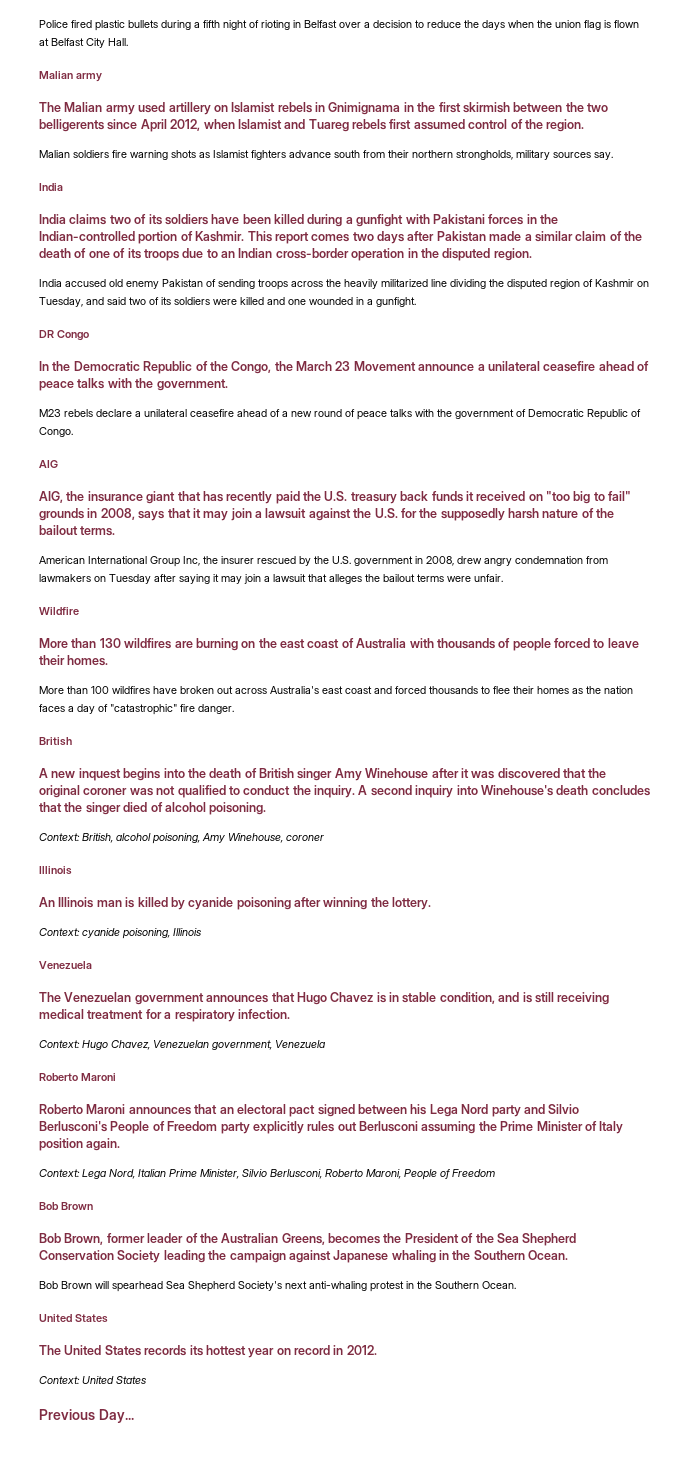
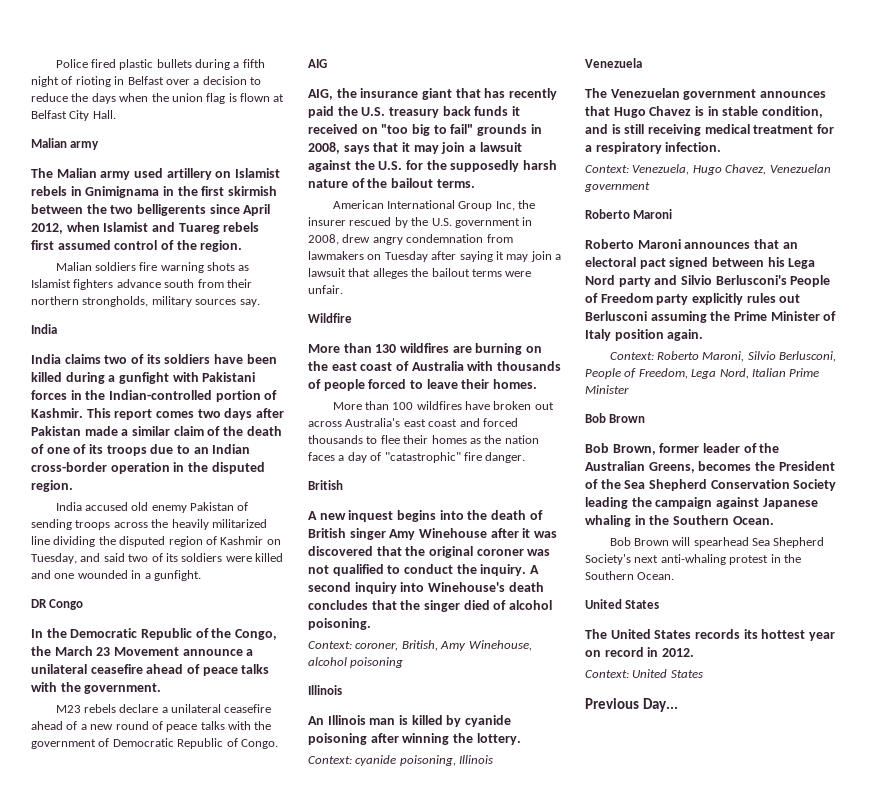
[82,833,324,844] British, alcohol poisoning, Amy Winehouse, coroner -> [355,640,532,651] [308,657,404,668] coroner, British, Amy Winehouse, alcohol poisoning
(80, 1044) none -> [632,164,690,175] Venezuela,
[212,1040,325,1050] government, Venezuela -> [584,182,650,192] government
[82,1169,495,1180] Lega Nord, Italian Prime Minister, Silvio Berlusconi, Roberto Maroni, People of Freedom -> [656,351,837,362] [585,368,820,379] [585,385,629,394] Roberto Maroni, Silvio Berlusconi, People of Freedom, Lega Nord, Italian Prime Minister

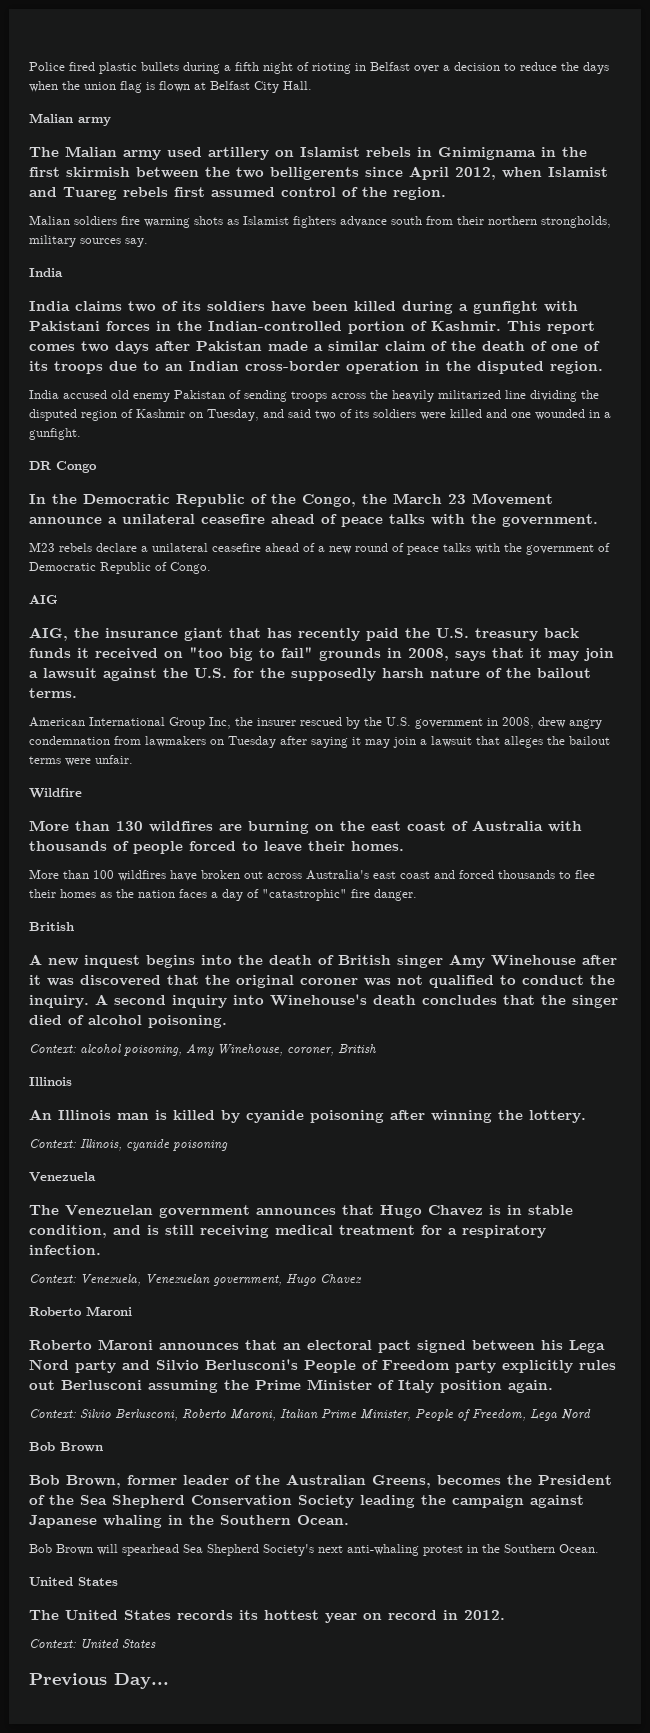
[355,640,532,651] [308,657,404,668] coroner, British, Amy Winehouse, alcohol poisoning -> [80,1043,376,1056] alcohol poisoning, Amy Winehouse, coroner, British
[355,755,494,766] cyanide poisoning, Illinois -> [80,1139,228,1151] Illinois, cyanide poisoning
[692,164,831,175] [584,182,650,192] Hugo Chavez, Venezuelan government -> [145,1274,362,1286] Venezuelan government, Hugo Chavez
[656,351,837,362] [585,368,820,379] [585,385,629,394] Roberto Maroni, Silvio Berlusconi, People of Freedom, Lega Nord, Italian Prime Minister -> [80,1409,591,1421] Silvio Berlusconi, Roberto Maroni, Italian Prime Minister, People of Freedom, Lega Nord

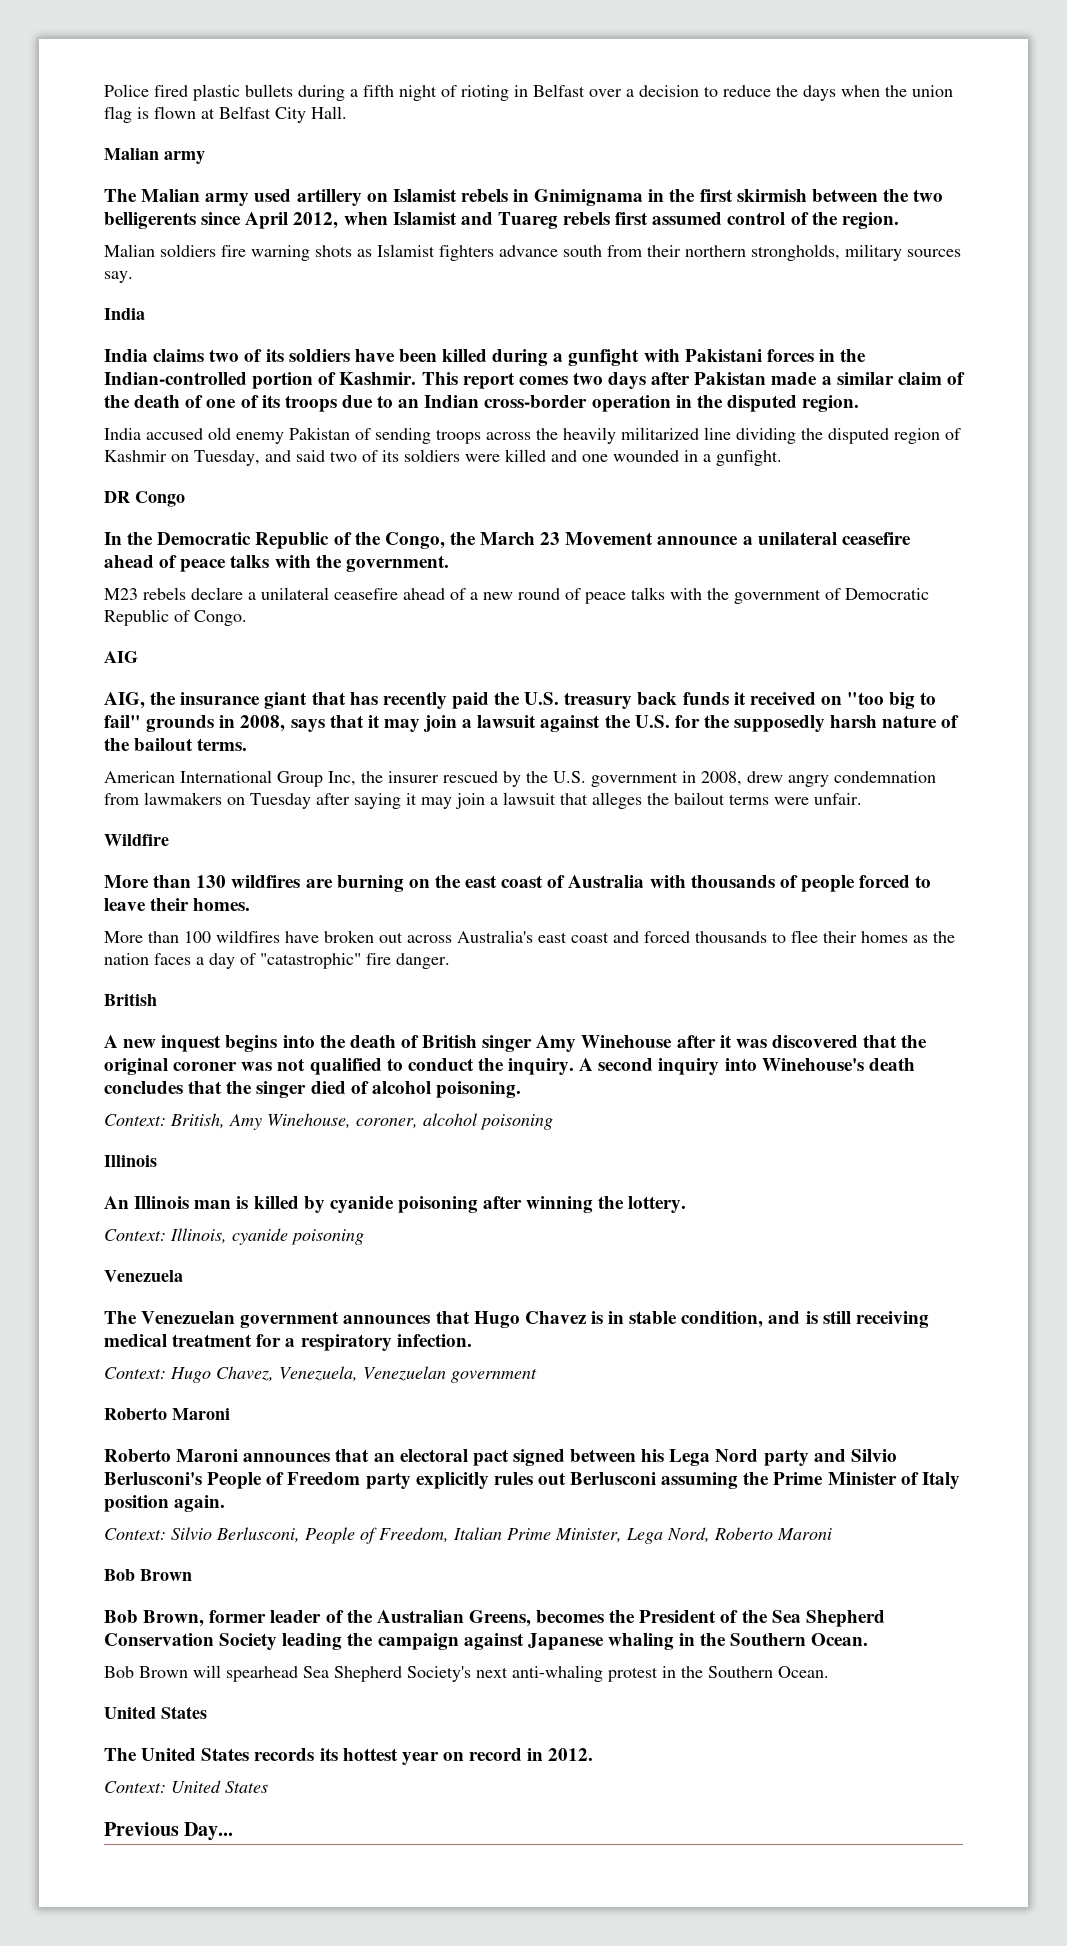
[80,1044,182,1056] alcohol poisoning, -> [170,1113,225,1129] British,
[338,1044,376,1054] British -> [423,1113,553,1130] alcohol poisoning
[80,1274,362,1286] Venezuela, Venezuelan government, Hugo Chavez -> [170,1366,537,1383] Hugo Chavez, Venezuela, Venezuelan government
[182,1409,591,1421] Roberto Maroni, Italian Prime Minister, People of Freedom, Lega Nord -> [305,1527,832,1544] People of Freedom, Italian Prime Minister, Lega Nord, Roberto Maroni

